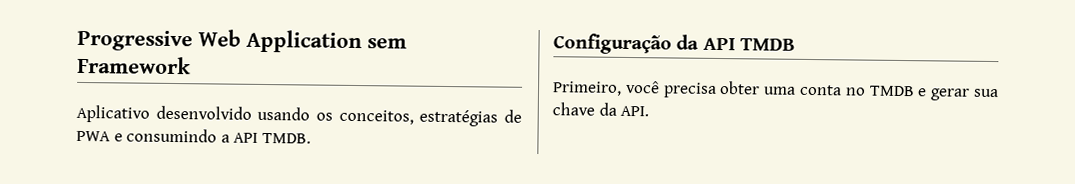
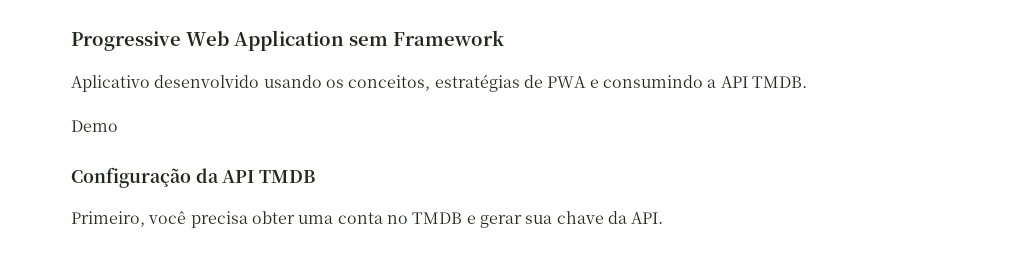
(311, 138) none -> [71,120,118,132] // Demo

